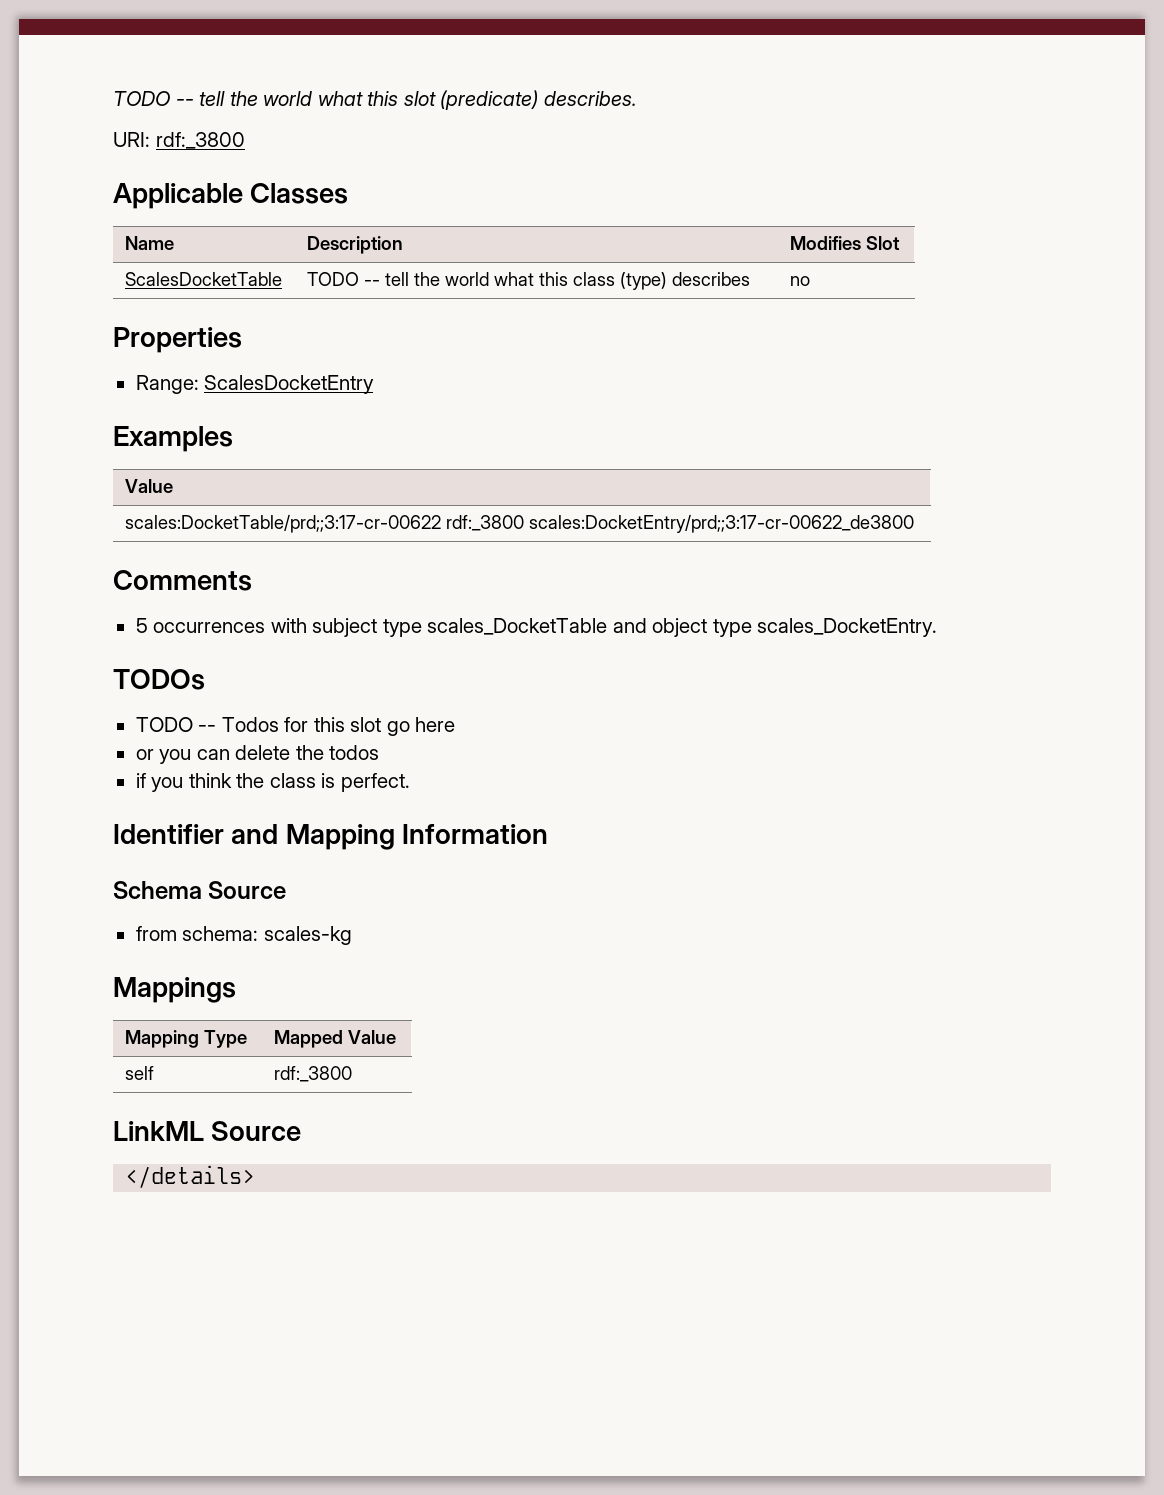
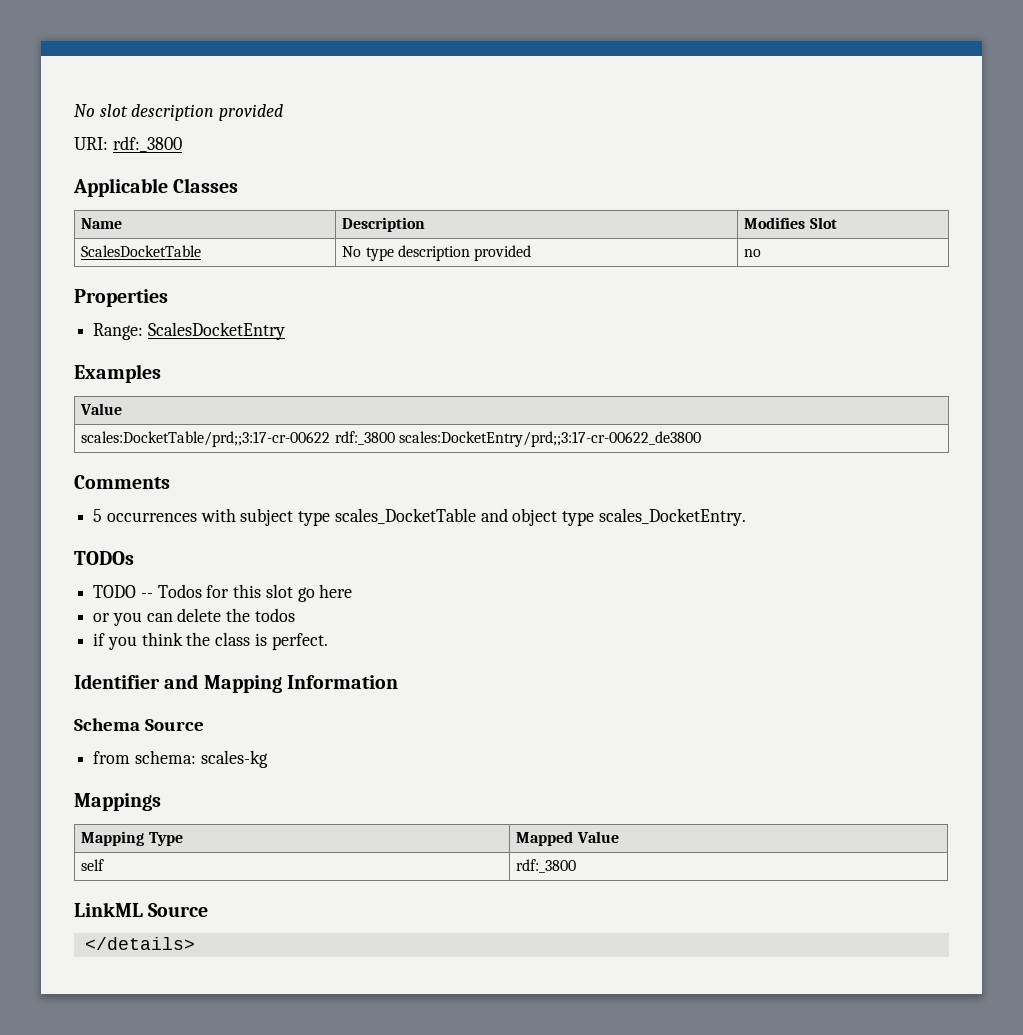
[113,90,637,110] TODO -- tell the world what this slot (predicate) describes. -> [74,104,284,121] No slot description provided
[307,272,751,290] TODO -- tell the world what this class (type) describes -> [342,245,532,261] No type description provided

